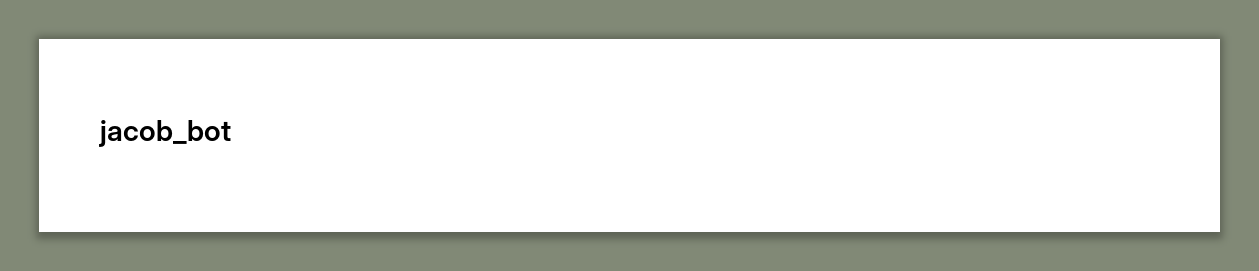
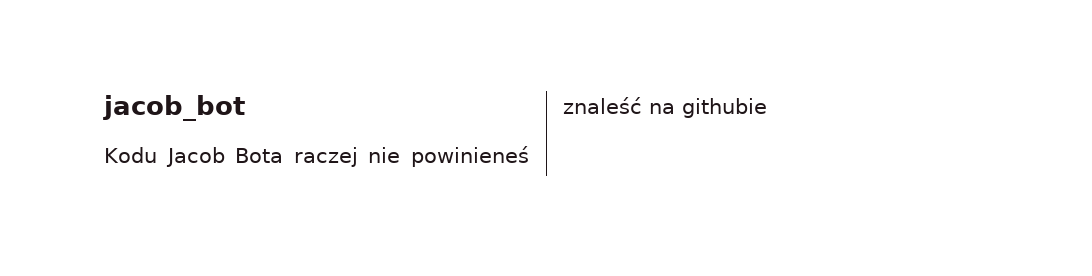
(231, 133) none -> [104,146,529,167] [563,97,767,118] // Kodu Jacob Bota raczej nie powinieneś znaleść na githubie

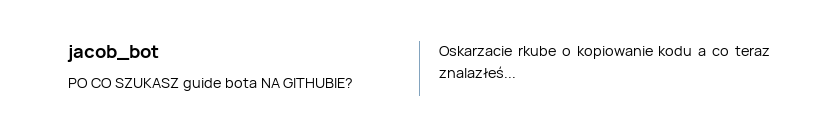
[104,146,529,167] [563,97,767,118] Kodu Jacob Bota raczej nie powinieneś znaleść na githubie -> [68,78,354,91] [439,46,771,59] [439,66,516,78] PO CO SZUKASZ guide bota NA GITHUBIE? Oskarzacie rkube o kopiowanie kodu a co teraz znalazłeś...

